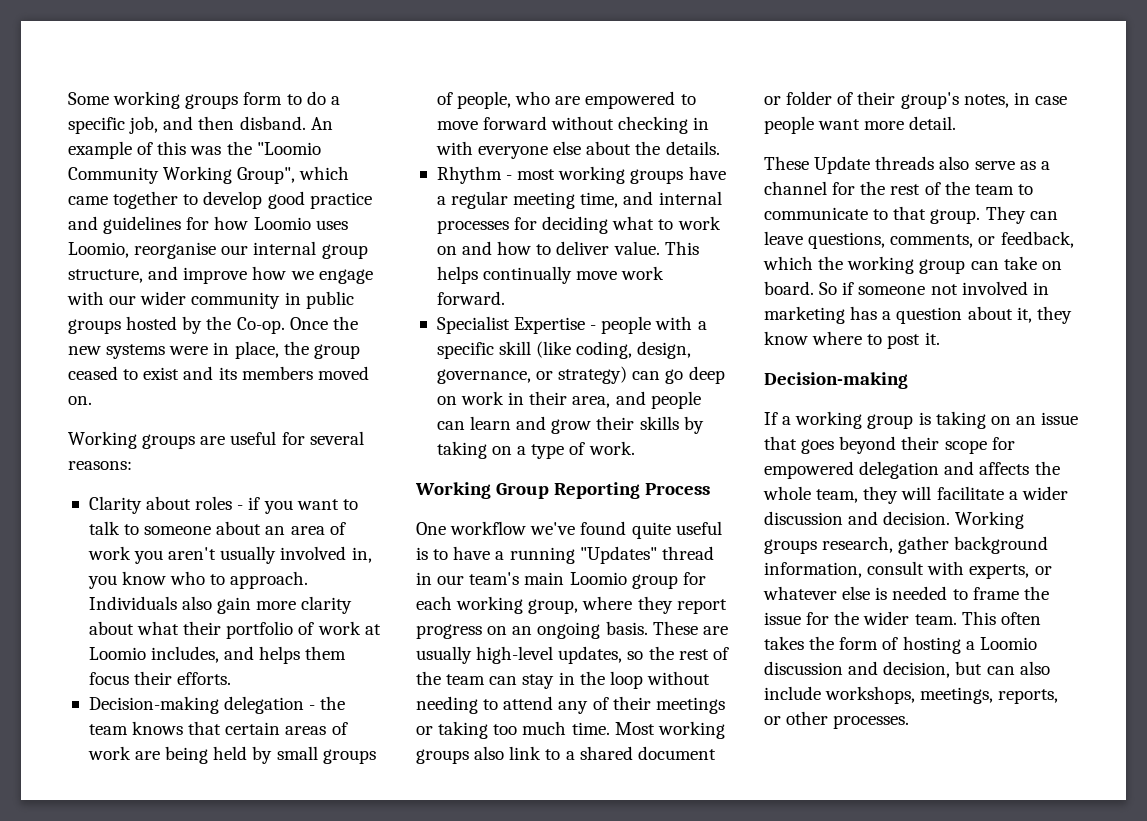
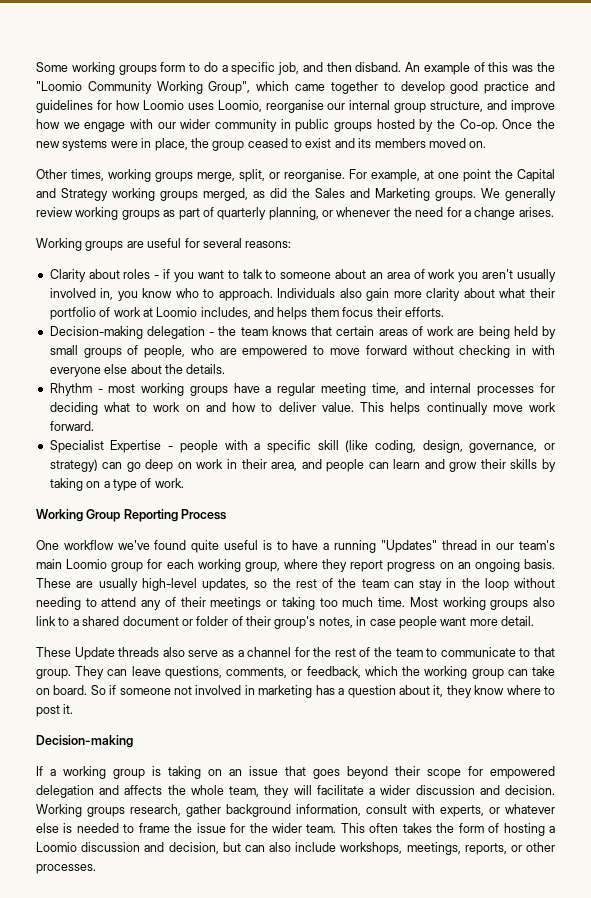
(92, 400) none -> [36,169,555,182] [36,188,556,201] [36,207,554,220] // Other times, working groups merge, split, or reorganise. For example, at one point the Capital and Strategy working groups merged, as did the Sales and Marketing groups. We generally review working groups as part of quarterly planning, or whenever the need for a change arises.

